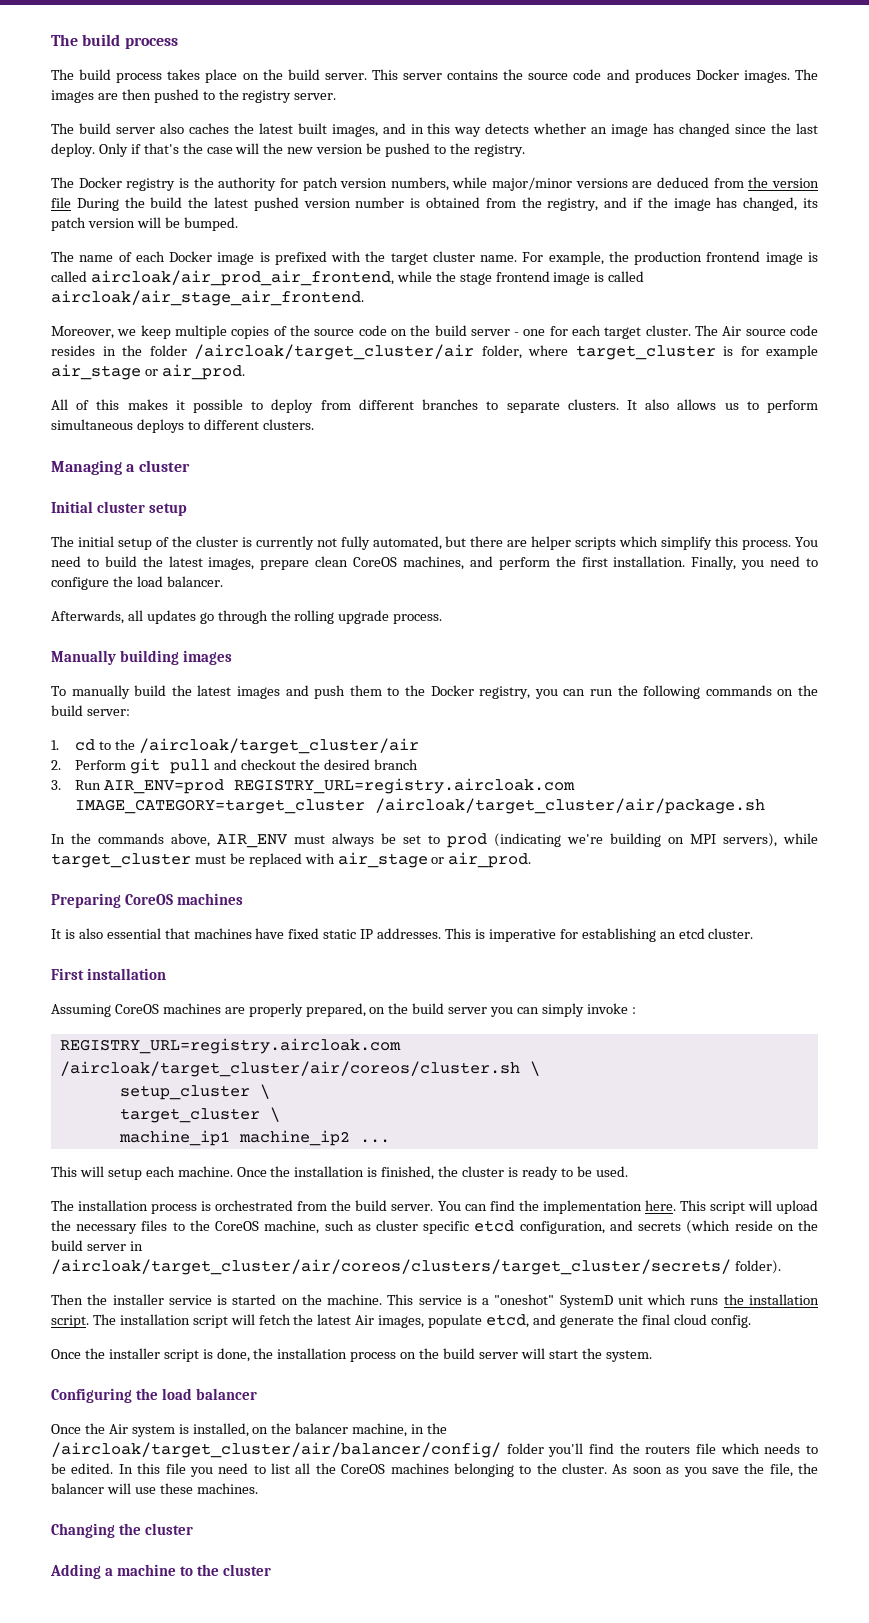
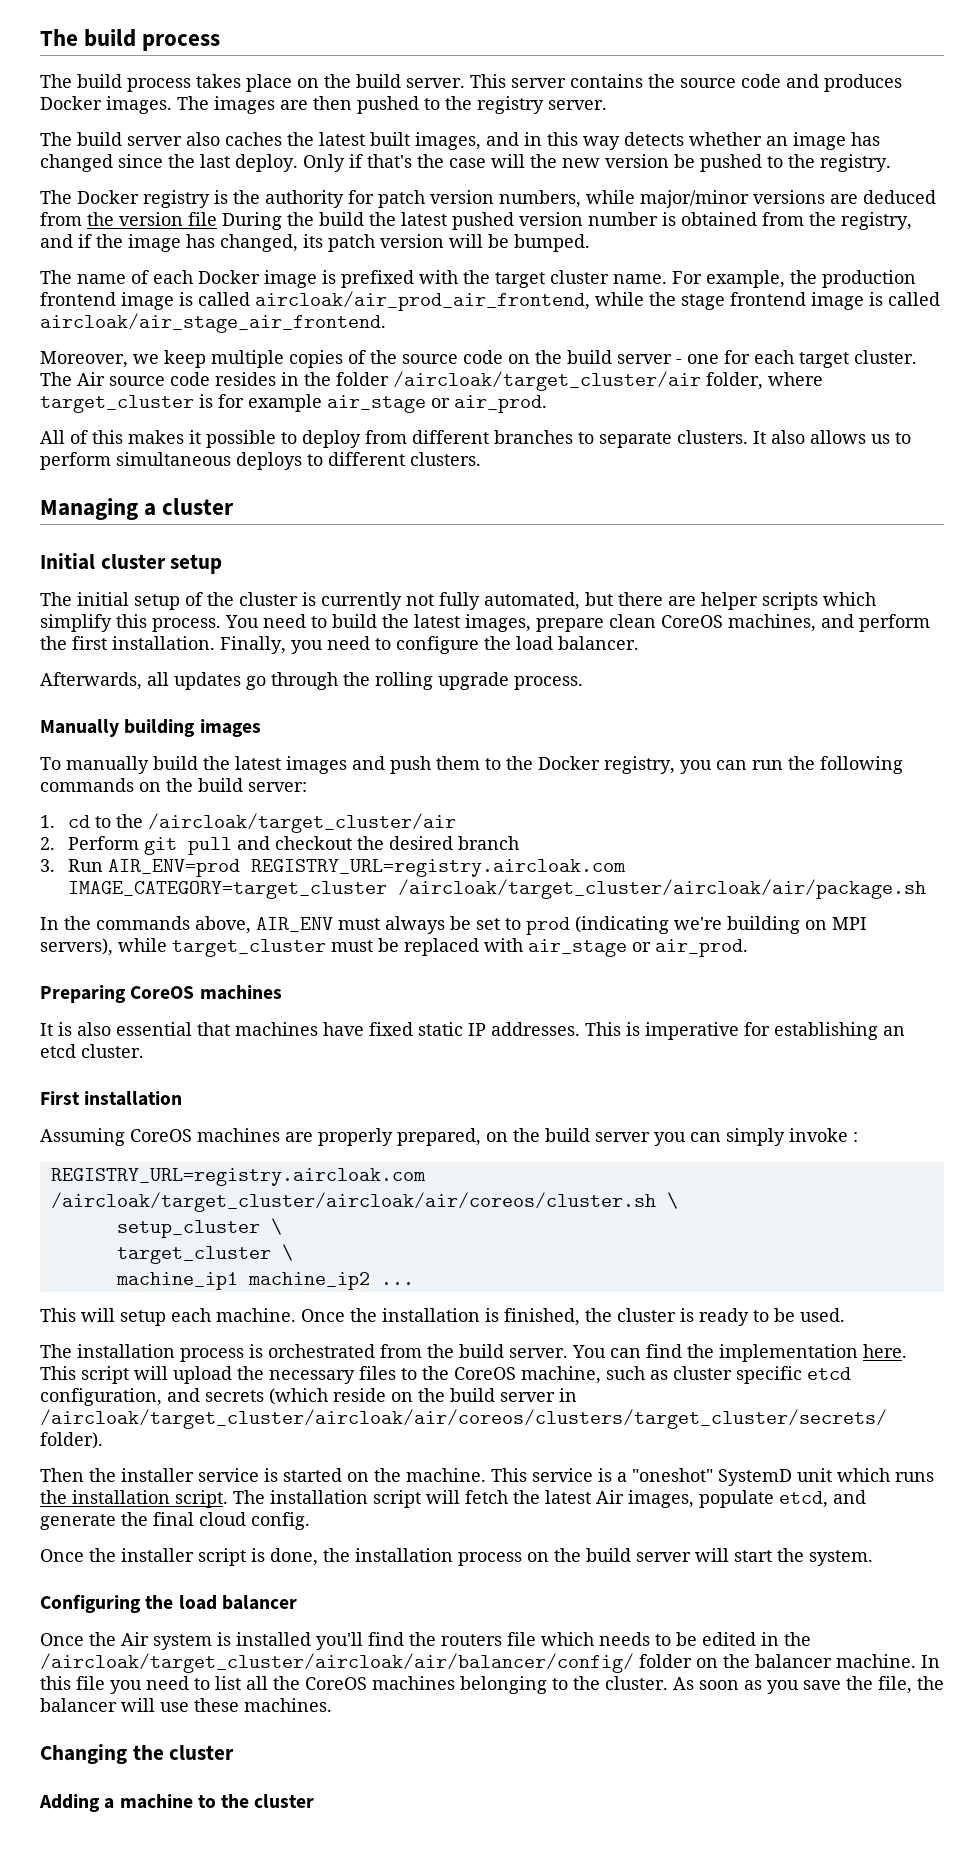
[375,798,766,814] /aircloak/target_cluster/air/package.sh -> [398,879,927,899] /aircloak/target_cluster/aircloak/air/package.sh
[59,1061,520,1077] /aircloak/target_cluster/air/coreos/cluster.sh -> [50,1192,656,1212] /aircloak/target_cluster/aircloak/air/coreos/cluster.sh
[51,1259,731,1275] /aircloak/target_cluster/air/coreos/clusters/target_cluster/secrets/ -> [40,1409,887,1429] /aircloak/target_cluster/aircloak/air/coreos/clusters/target_cluster/secrets/
[192,1423,448,1437] [51,1442,544,1458] installed, on the balancer machine, in the /aircloak/target_cluster/air/balancer/config/ folder -> [236,1632,311,1646] installed
[71,1463,114,1474] edited. -> [702,1632,811,1646] [40,1653,916,1673] edited in the /aircloak/target_cluster/aircloak/air/balancer/config/ folder on the balancer machine.

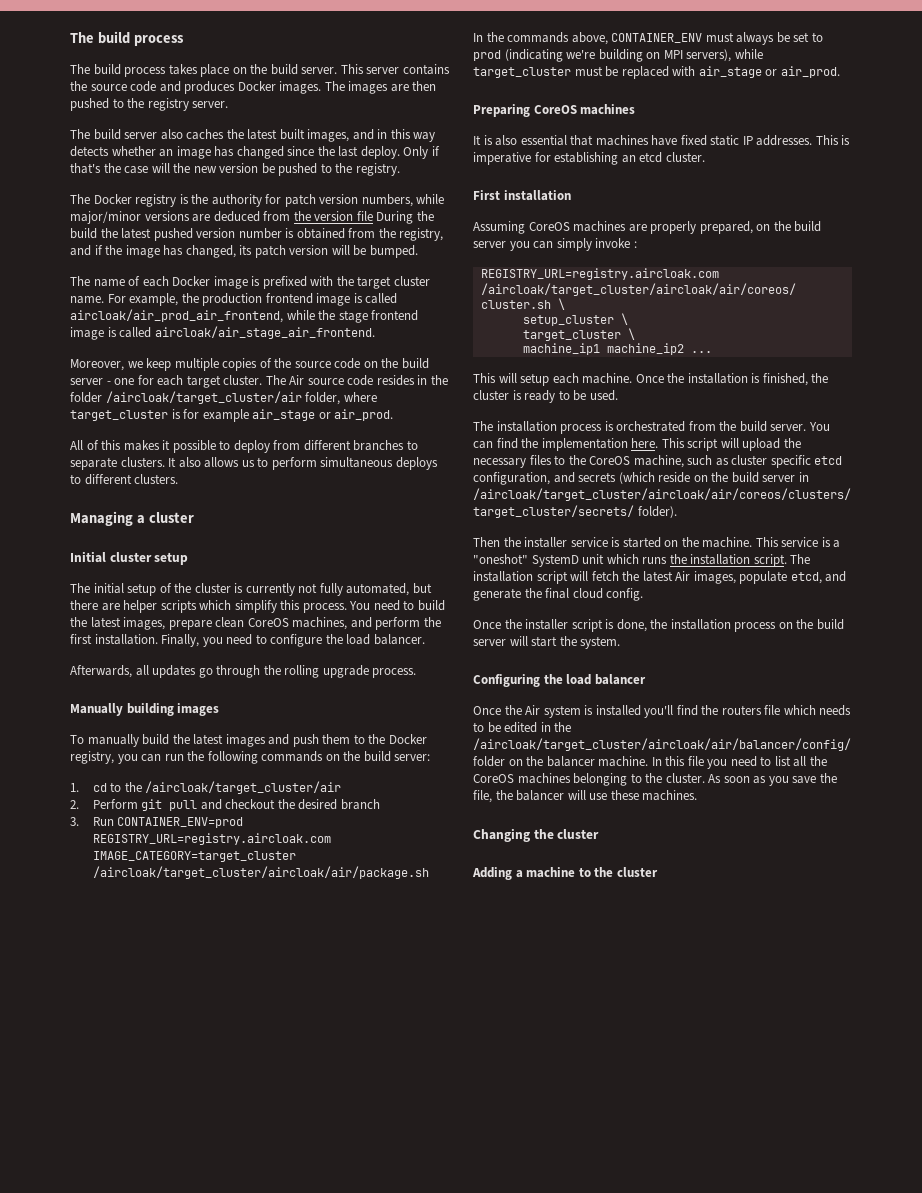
[108,859,241,877] AIR_ENV=prod -> [117,817,244,828] CONTAINER_ENV=prod
[256,917,333,932] AIR_ENV -> [611,33,703,43] CONTAINER_ENV

